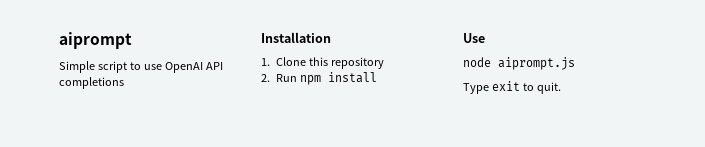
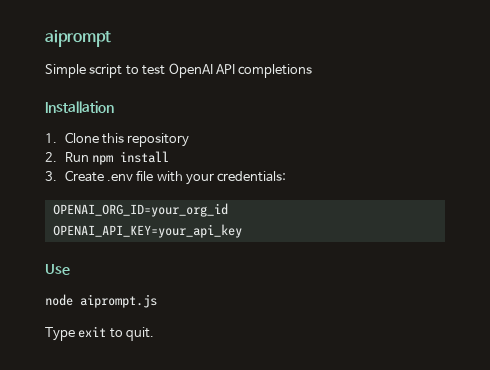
[143,64,162,70] use -> [142,65,166,75] test
(377, 77) none -> [45,170,287,185] [52,203,228,217] [52,224,242,238] // 3. Create .env file with your credentials: // OPENAI_ORG_ID=your_org_id // OPENAI_API_KEY=your_api_key

